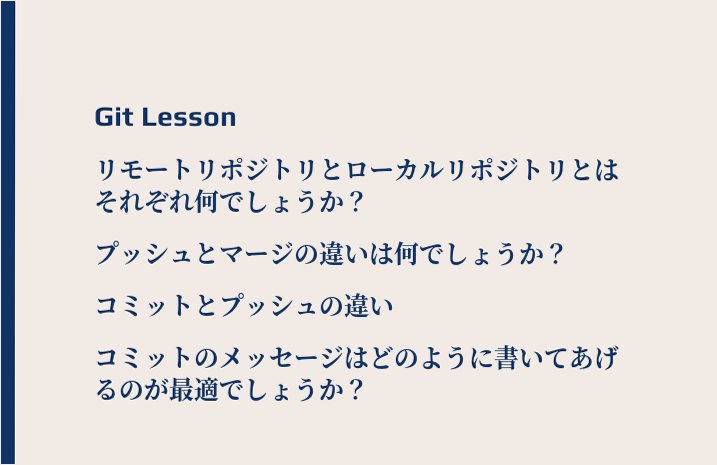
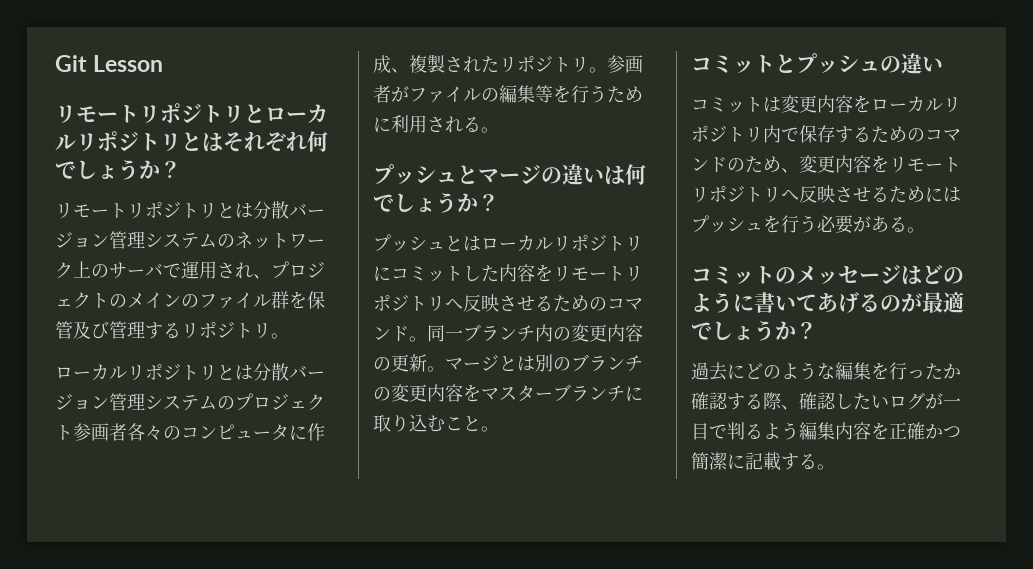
(370, 201) none -> [55,201,325,219] [55,231,325,249] [55,261,325,279] [55,291,325,309] [55,321,289,339] [55,363,325,381] [55,393,325,411] [55,423,325,441] [373,54,643,73] [373,85,643,103] [373,115,499,133] // リモートリポジトリとは分散バージョン管理システムのネットワーク上のサーバで運用され、プロジェクトのメインのファイル群を保管及び管理するリポジトリ。 // ローカルリポジトリとは分散バージョン管理システムのプロジェクト参画者各々のコンピュータに作成、複製されたリポジトリ。参画者がファイルの編集等を行うために利用される。
(569, 254) none -> [373,234,643,252] [373,264,643,282] [373,294,643,312] [373,324,643,342] [373,354,643,372] [373,384,643,402] [373,414,499,432] // プッシュとはローカルリポジトリにコミットした内容をリモートリポジトリへ反映させるためのコマンド。同一ブランチ内の変更内容の更新。マージとは別のブランチの変更内容をマスターブランチに取り込むこと。
(394, 306) none -> [691,95,961,113] [691,125,961,143] [691,155,961,173] [691,185,961,203] [691,215,925,234] // コミットは変更内容をローカルリポジトリ内で保存するためのコマンドのため、変更内容をリモートリポジトリへ反映させるためにはプッシュを行う必要がある。
(369, 389) none -> [691,362,961,381] [691,392,961,410] [691,422,961,440] [691,452,835,471] // 過去にどのような編集を行ったか確認する際、確認したいログが一目で判るよう編集内容を正確かつ簡潔に記載する。

